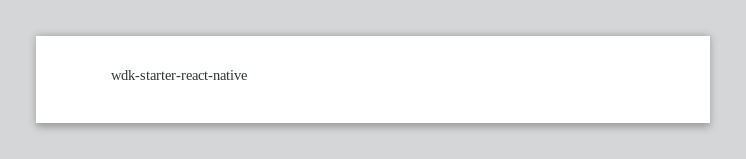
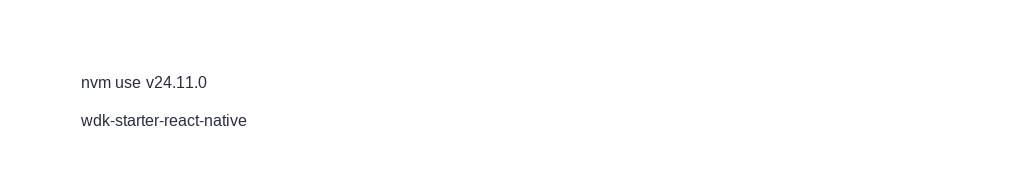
(111, 75) none -> [81,76,207,88] nvm use v24.11.0 //

